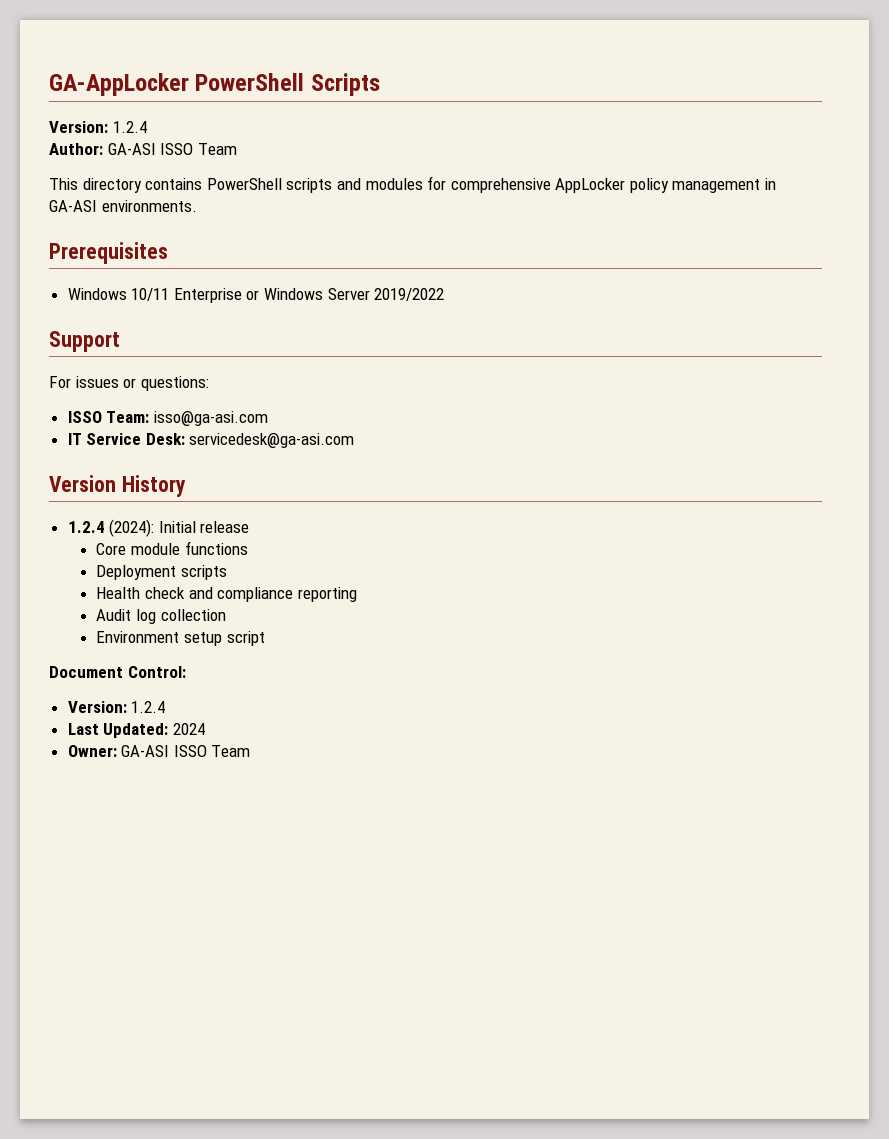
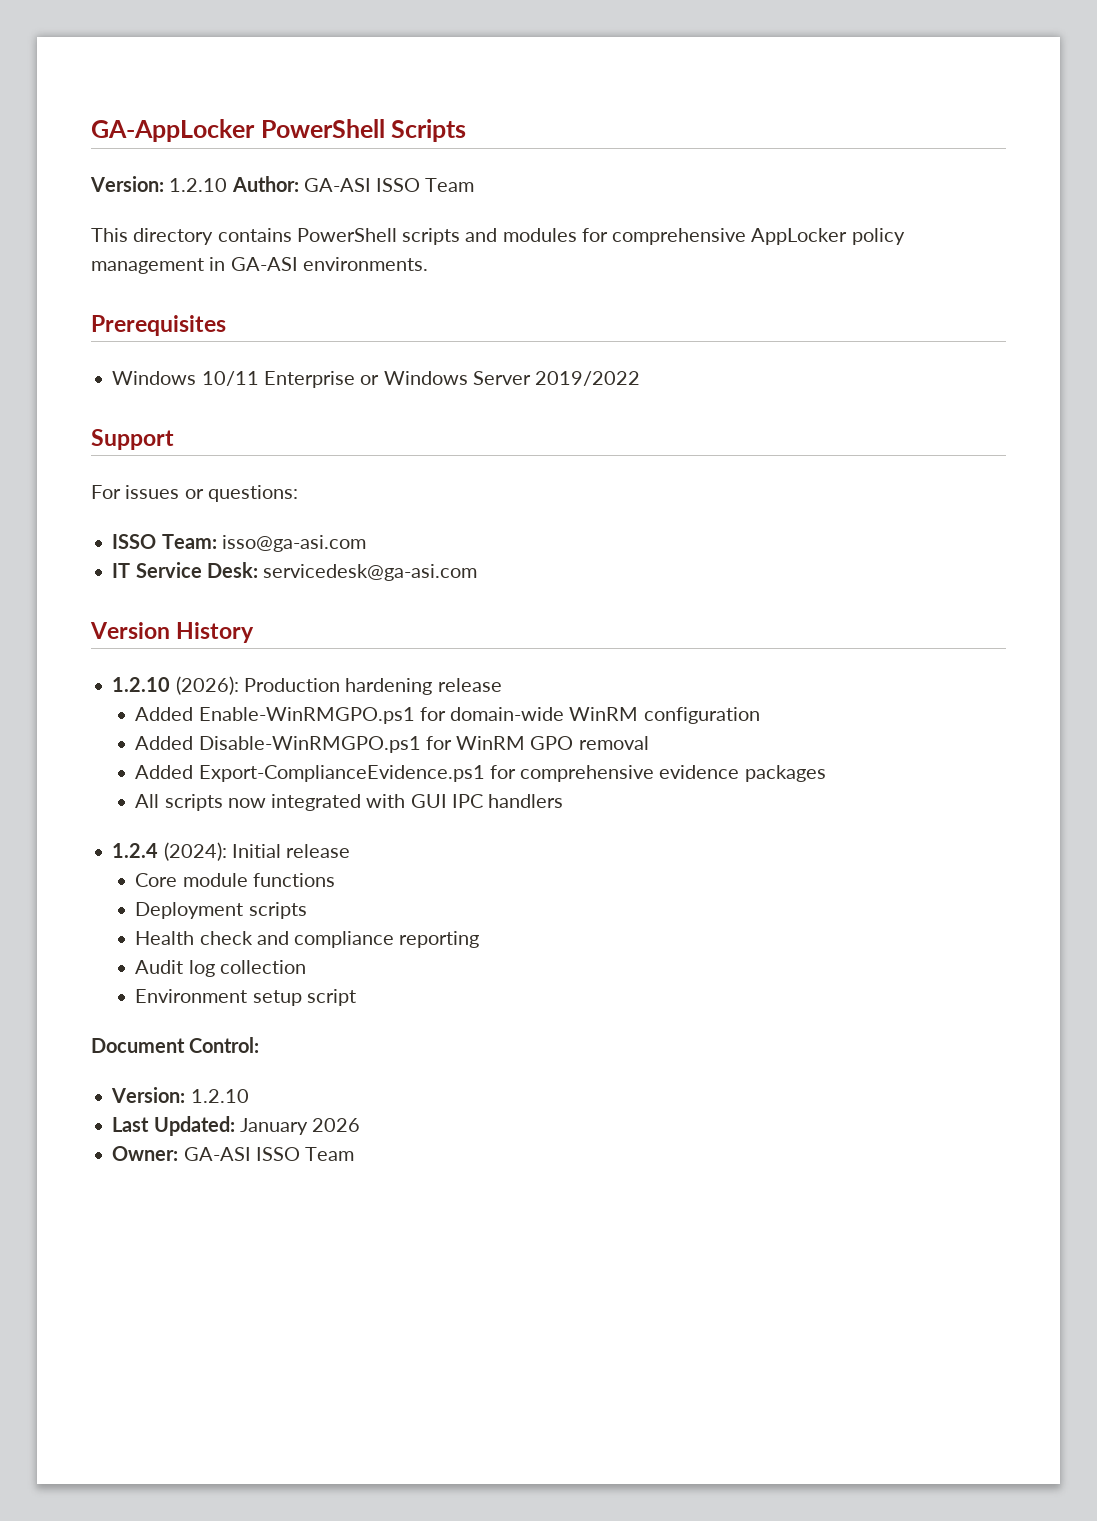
[112,121,147,133] 1.2.4 // -> [169,178,228,192] 1.2.10
(186, 486) none -> [112,676,502,695] [135,707,760,724] [135,736,649,753] [135,765,826,782] [135,794,564,811] // 1.2.10 (2026): Production hardening release // Added Enable-WinRMGPO.ps1 for domain-wide WinRM configuration // Added Disable-WinRMGPO.ps1 for WinRM GPO removal // Added Export-ComplianceEvidence.ps1 for comprehensive evidence packages // All scripts now integrated with GUI IPC handlers
[131,701,166,713] 1.2.4 -> [190,1089,249,1103] 1.2.10
[172,723,205,735] 2024 -> [239,1118,361,1135] January 2026

